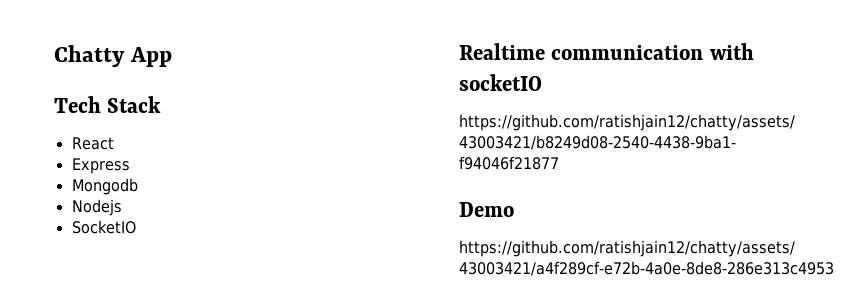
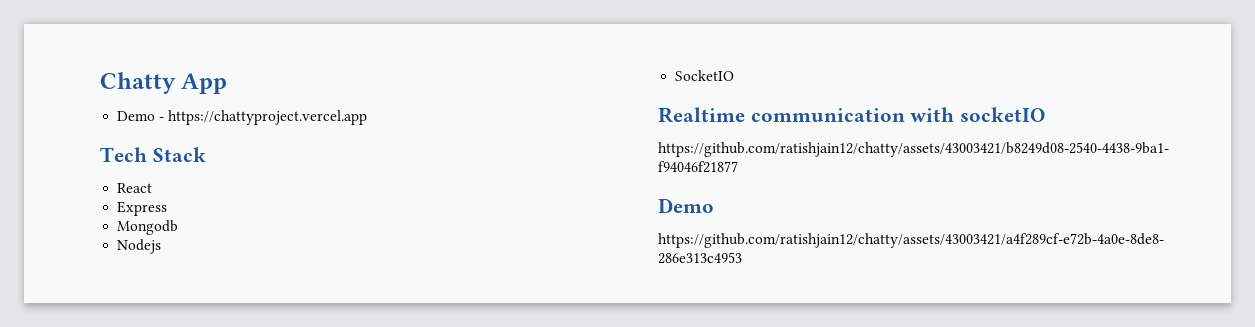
(173, 57) none -> [117,110,368,125] // Demo - https://chattyproject.vercel.app

